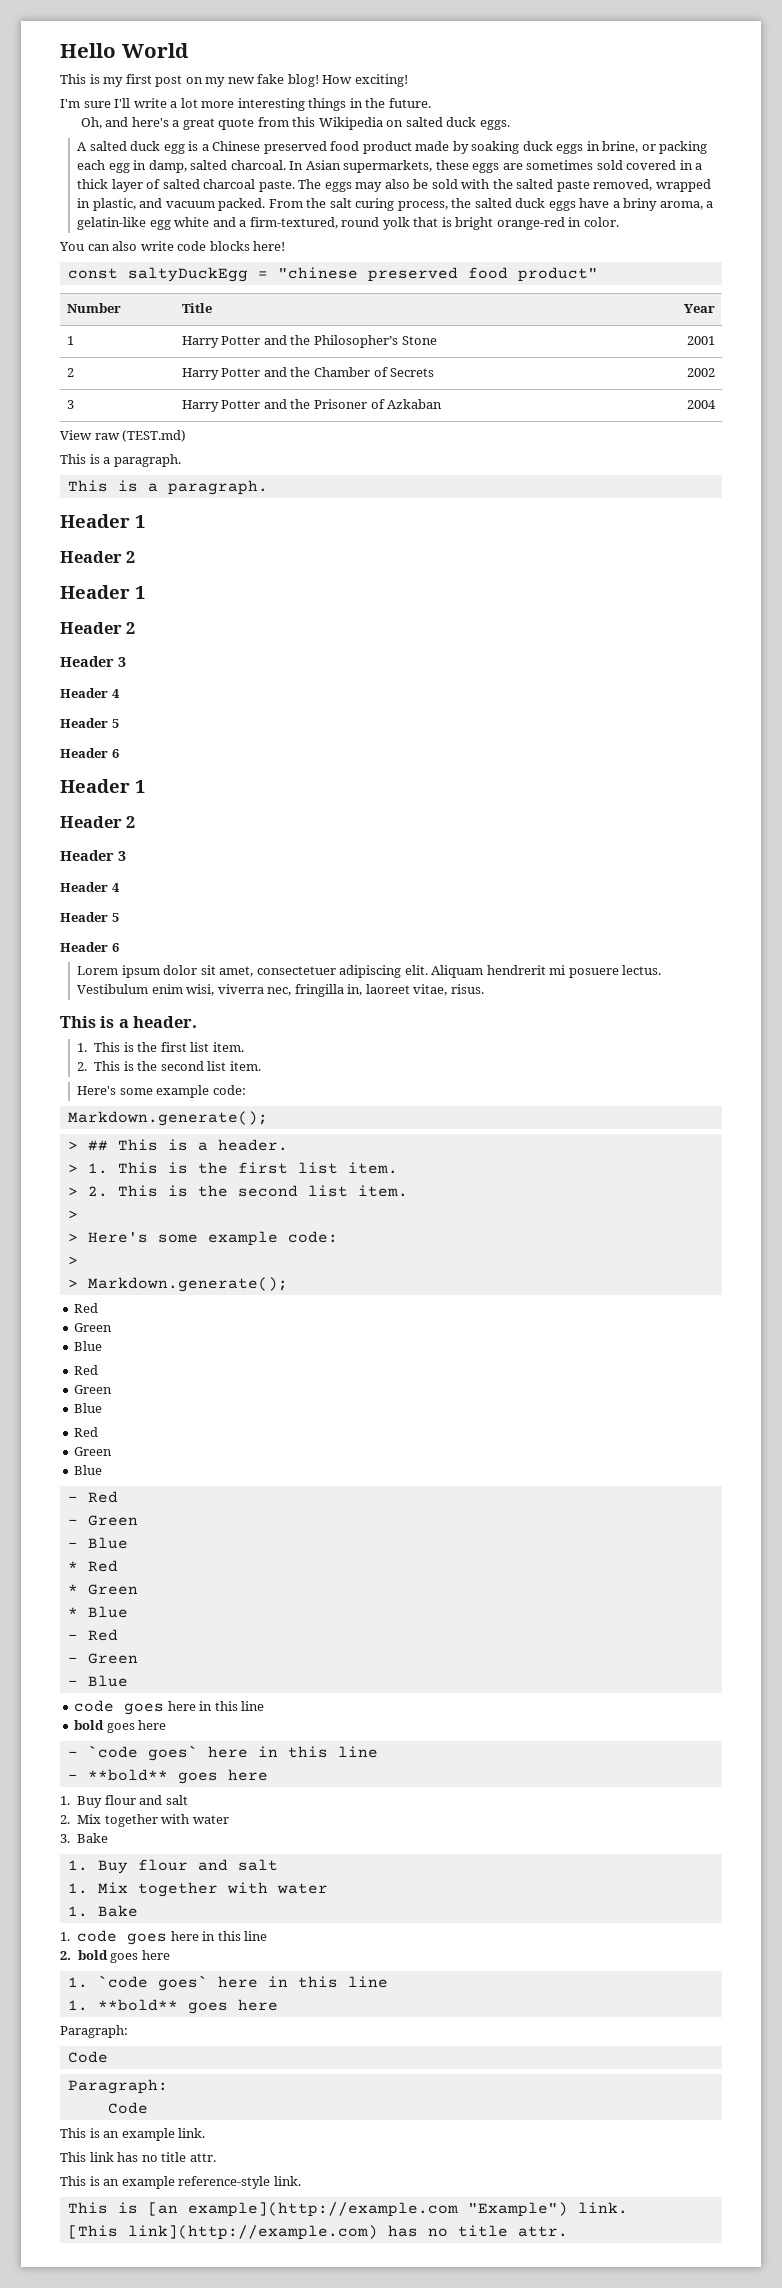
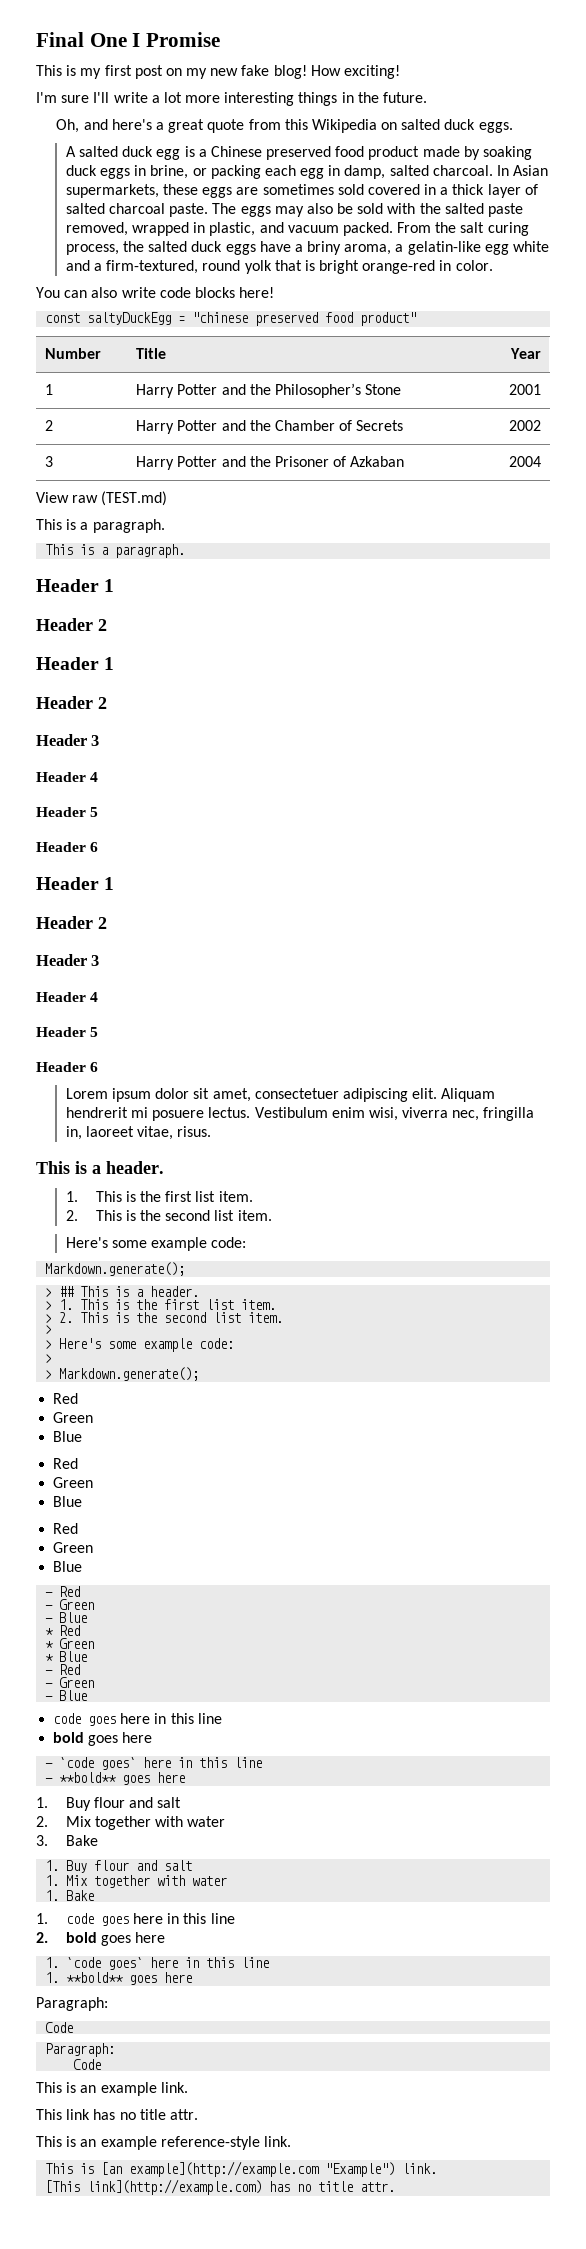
[60,43,189,58] Hello World -> [36,32,221,47] Final One I Promise

